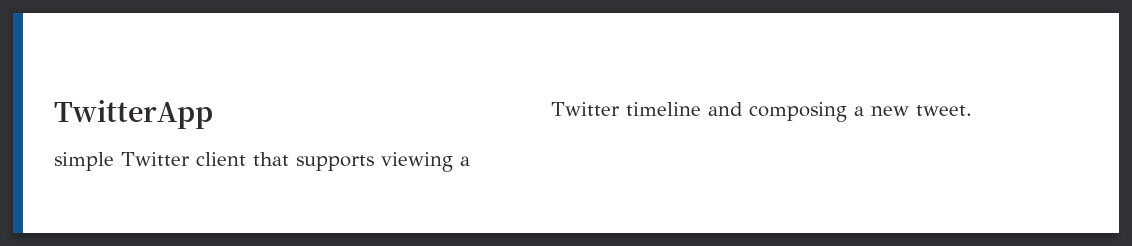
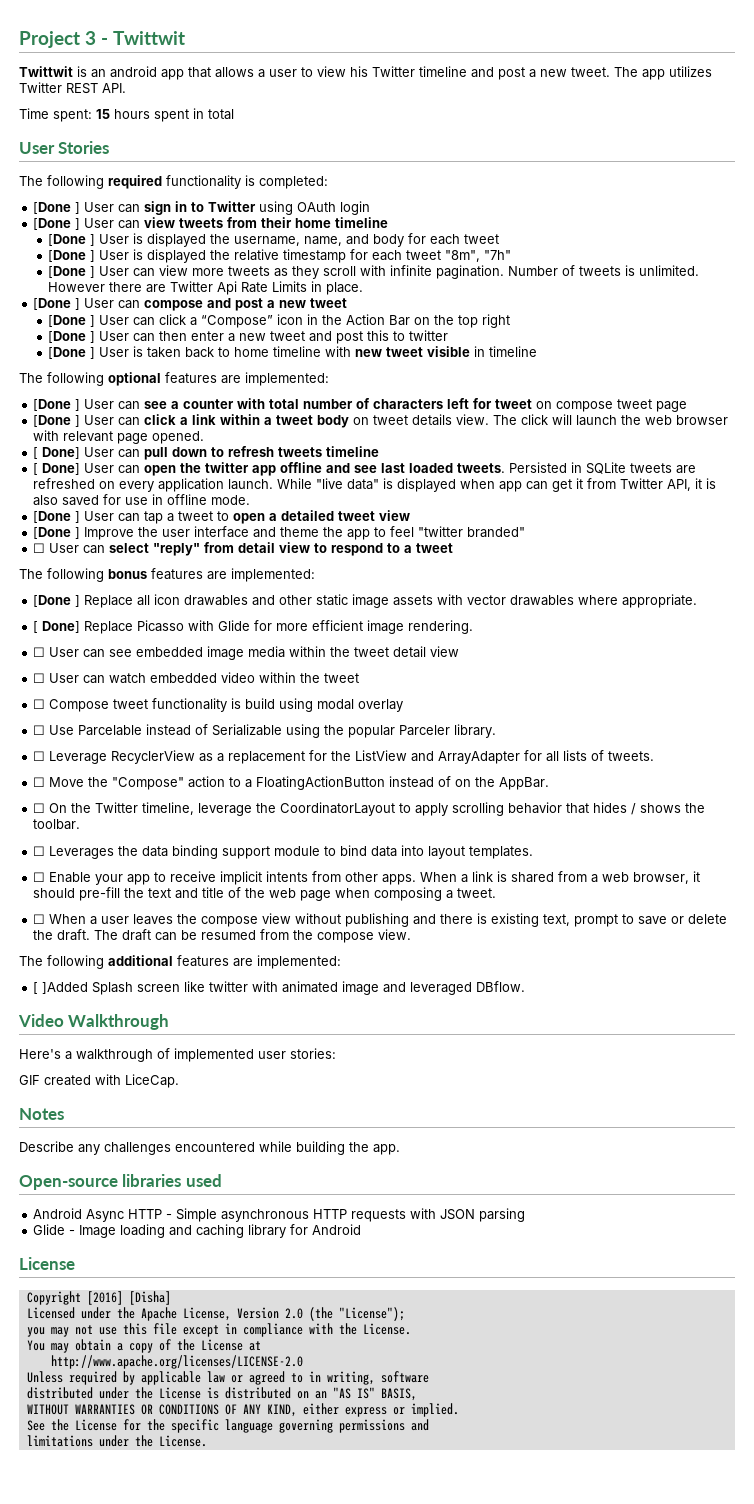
[54,100,213,129] [54,152,470,172] TwitterApp // simple Twitter client that supports viewing a -> [19,31,185,48] [19,66,368,80] Project 3 - Twittwit // Twittwit is an android app that allows a user to view his
[748,102,847,122] composing -> [498,67,525,80] post
(972, 110) none -> [614,66,712,80] [19,82,126,94] [19,108,234,122] [19,141,110,154] [19,175,328,189] [33,201,371,215] [33,217,389,230] [48,233,500,247] [48,249,512,263] [48,265,700,279] [48,281,364,295] [33,298,348,311] [48,314,511,328] [48,330,449,344] [48,346,538,359] [19,372,329,386] [33,398,688,412] [33,414,729,428] [33,430,205,444] [33,446,380,460] [33,462,697,476] [33,478,717,492] [33,494,251,506] [33,510,411,524] [33,526,526,540] [33,542,454,556] [19,568,315,582] [33,594,698,608] [33,620,474,634] [33,646,460,660] [33,672,360,684] [33,698,404,712] [33,724,497,738] [33,750,655,764] [33,776,550,790] [33,802,706,816] [33,819,81,830] [33,845,534,859] [33,871,701,885] [33,887,497,901] [33,913,728,927] [33,929,412,943] [19,955,341,969] [33,981,526,995] [18,1014,170,1030] [19,1048,336,1062] [19,1074,179,1088] [19,1108,64,1120] [19,1141,400,1155] [19,1174,222,1190] [33,1208,526,1222] [33,1224,362,1238] [19,1257,75,1270] [26,1291,171,1305] [26,1307,405,1321] [26,1323,411,1337] [26,1339,261,1353] [50,1355,303,1369] [26,1371,429,1385] [26,1387,417,1401] [26,1403,459,1417] [26,1419,429,1433] [26,1435,207,1447] The app utilizes Twitter REST API. // Time spent: 15 hours spent in total // User Stories // The following required functionality is completed: // [Done ] User can sign in to Twitter using OAuth login // [Done ] User can view tweets from their home timeline // [Done ] User is displayed the username, name, and body for each tweet // [Done ] User is displayed the relative timestamp for each tweet "8m", "7h" // [Done ] User can view more tweets as they scroll with infinite pagination. Number of tweets is unlimited. However there are Twitter Api Rate Limits in place. // [Done ] User can compose and post a new tweet // [Done ] User can click a “Compose” icon in the Action Bar on the top right // [Done ] User can then enter a new tweet and post this to twitter // [Done ] User is taken back to home timeline with new tweet visible in timeline // The following optional features are implemented: // [Done ] User can see a counter with total number of characters left for tweet on compose tweet page // [Done ] User can click a link within a tweet body on tweet details view. The click will launch the web browser with relevant page opened. // [ Done] User can pull down to refresh tweets timeline // [ Done] User can open the twitter app offline and see last loaded tweets. Persisted in SQLite tweets are refreshed on every application launch. While "live data" is displayed when app can get it from Twitter API, it is also saved for use in offline mode. // [Done ] User can tap a tweet to open a detailed tweet view // [Done ] Improve the user interface and theme the app to feel "twitter branded" // ☐ User can select "reply" from detail view to respond to a tweet // The following bonus features are implemented: // [Done ] Replace all icon drawables and other static image assets with vector drawables where appropriate. // [ Done] Replace Picasso with Glide for more efficient image rendering. // ☐ User can see embedded image media within the tweet detail view // ☐ User can watch embedded video within the tweet // ☐ Compose tweet functionality is build using modal overlay // ☐ Use Parcelable instead of Serializable using the popular Parceler library. // ☐ Leverage RecyclerView as a replacement for the ListView and ArrayAdapter for all lists of tweets. // ☐ Move the "Compose" action to a FloatingActionButton instead of on the AppBar. // ☐ On the Twitter timeline, leverage the CoordinatorLayout to apply scrolling behavior that hides / shows the toolbar. // ☐ Leverages the data binding support module to bind data into layout templates. // ☐ Enable your app to receive implicit intents from other apps. When a link is shared from a web browser, it should pre-fill the text and title of the web page when composing a tweet. // ☐ When a user leaves the compose view without publishing and there is existing text, prompt to save or delete the draft. The draft can be resumed from the compose view. // The following additional features are implemented: // [ ]Added Splash screen like twitter with animated image and leveraged DBflow. // Video Walkthrough // Here's a walkthrough of implemented user stories: // GIF created with LiceCap. // Notes // Describe any challenges encountered while building the app. // Open-source libraries used // Android Async HTTP - Simple asynchronous HTTP requests with JSON parsing // Glide - Image loading and caching library for Android // License // Copyright [2016] [Disha] // Licensed under the Apache License, Version 2.0 (the "License"); // you may not use this file except in compliance with the License. // You may obtain a copy of the License at // http://www.apache.org/licenses/LICENSE-2.0 // Unless required by applicable law or agreed to in writing, software // distributed under the License is distributed on an "AS IS" BASIS, // WITHOUT WARRANTIES OR CONDITIONS OF ANY KIND, either express or implied. // See the License for the specific language governing permissions and // limitations under the License.

